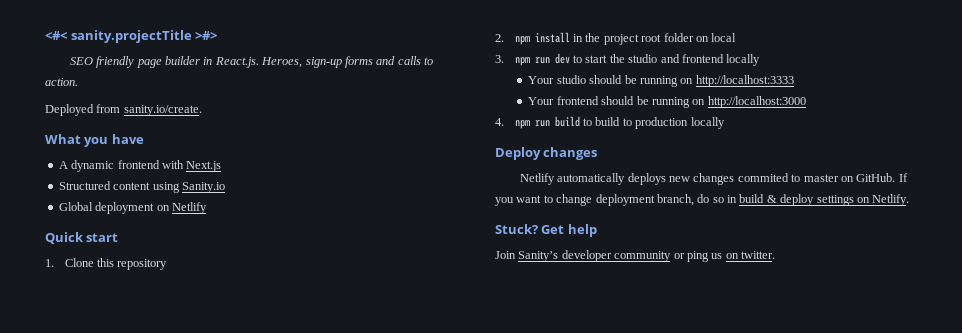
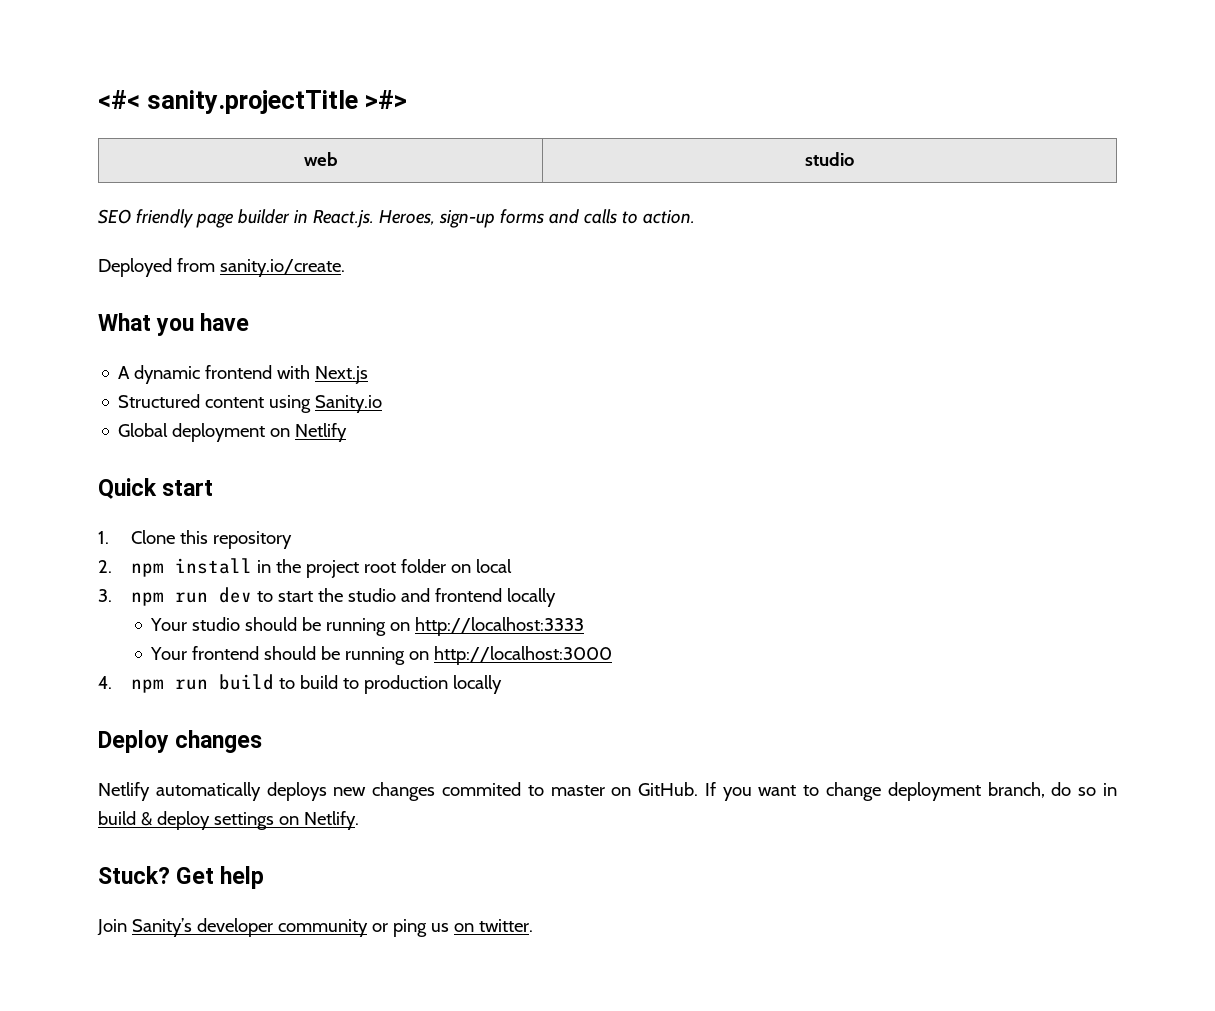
(218, 35) none -> [303,152,338,166] [804,152,854,166] // web | studio

